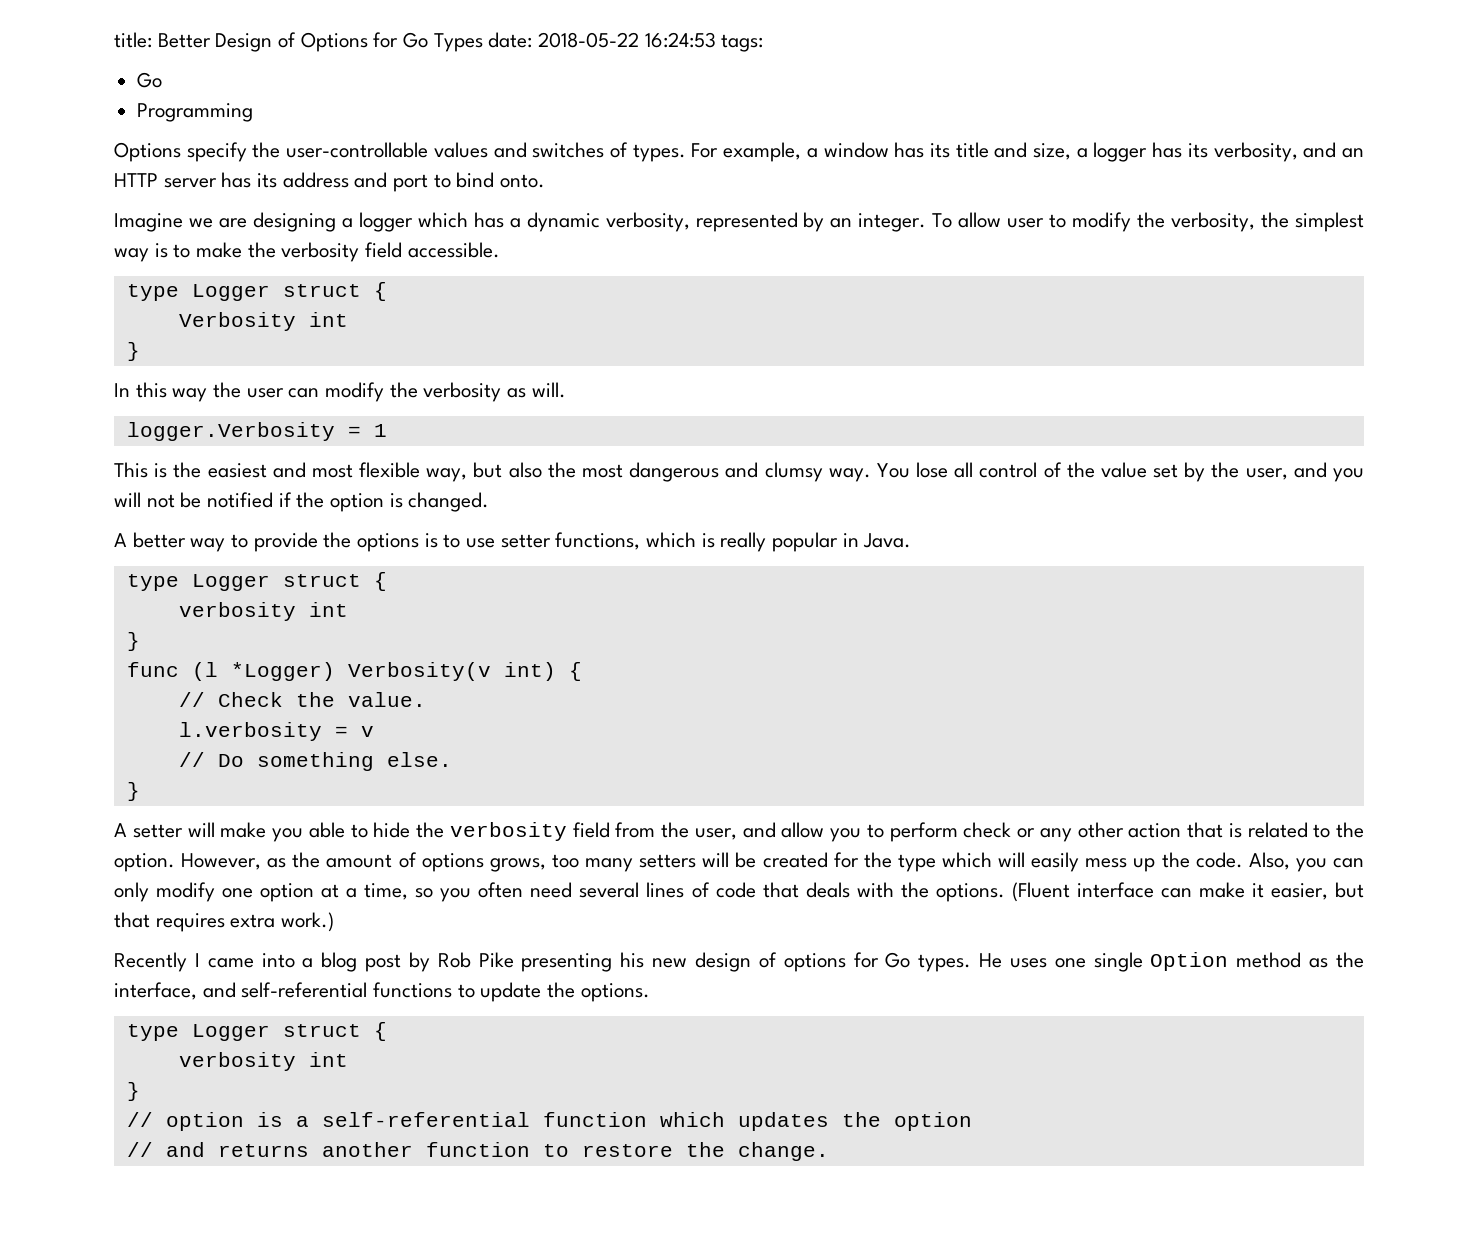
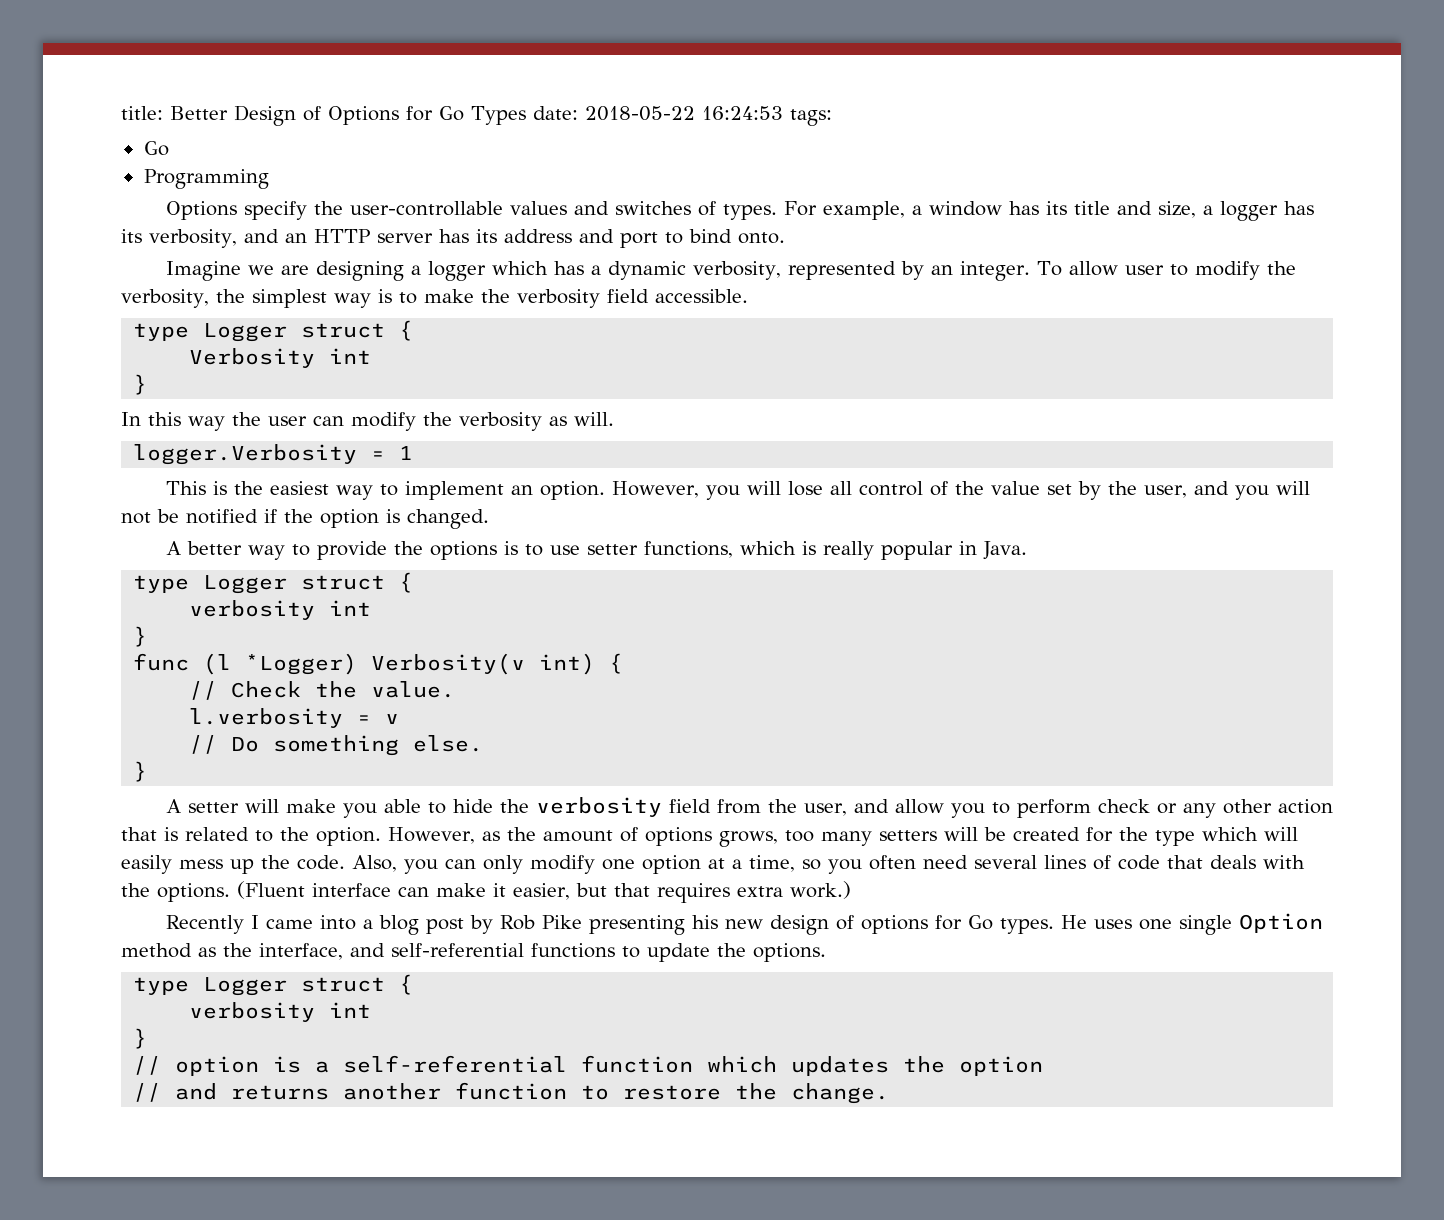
[272,462,910,482] and most flexible way, but also the most dangerous and clumsy way. You -> [335,481,781,500] way to implement an option. However, you will

